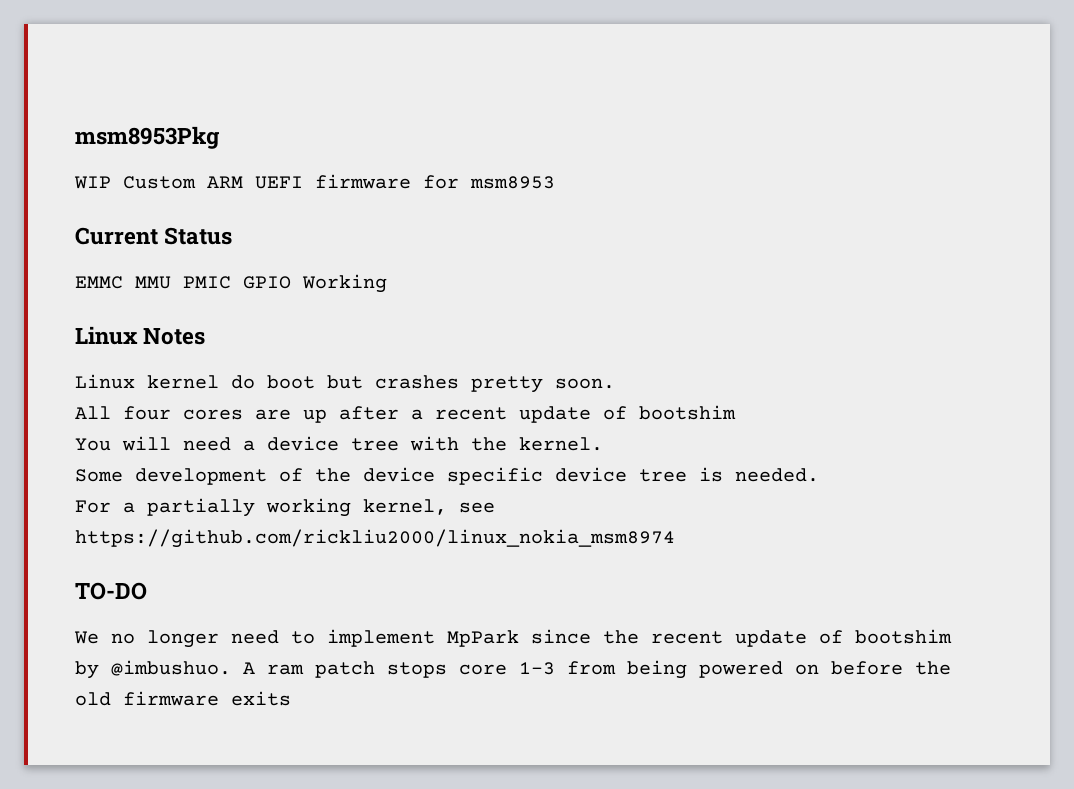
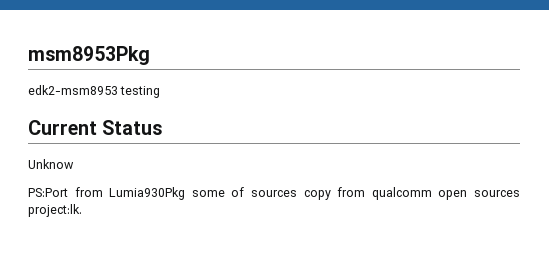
[74,174,555,189] [75,227,233,245] [75,274,387,293] [75,326,206,345] [75,374,615,393] [75,405,736,423] [75,436,603,451] [75,467,819,485] [75,498,495,517] [75,529,675,548] [75,582,147,600] [74,629,952,648] [75,660,951,679] [75,691,291,706] WIP Custom ARM UEFI firmware for msm8953 // Current Status // EMMC MMU PMIC GPIO Working // Linux Notes // Linux kernel do boot but crashes pretty soon. // All four cores are up after a recent update of bootshim // You will need a device tree with the kernel. // Some development of the device specific device tree is needed. // For a partially working kernel, see https://github.com/rickliu2000/linux_nokia_msm8974 // TO-DO // We no longer need to implement MpPark since the recent update of bootshim by @imbushuo. A ram patch stops core 1-3 from being powered on before the old firmware exits -> [28,85,161,98] [28,120,163,135] [28,159,74,169] [28,187,521,200] [28,204,82,217] edk2-msm8953 testing // Current Status // Unknow // PS:Port from Lumia930Pkg some of sources copy from qualcomm open sources project:lk.

